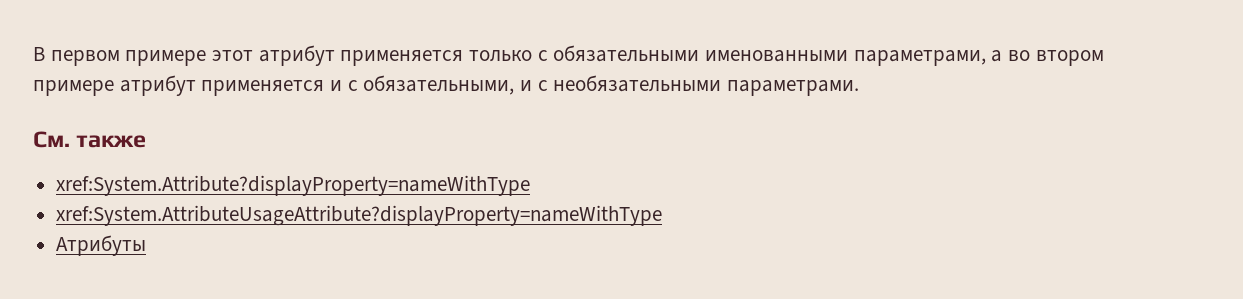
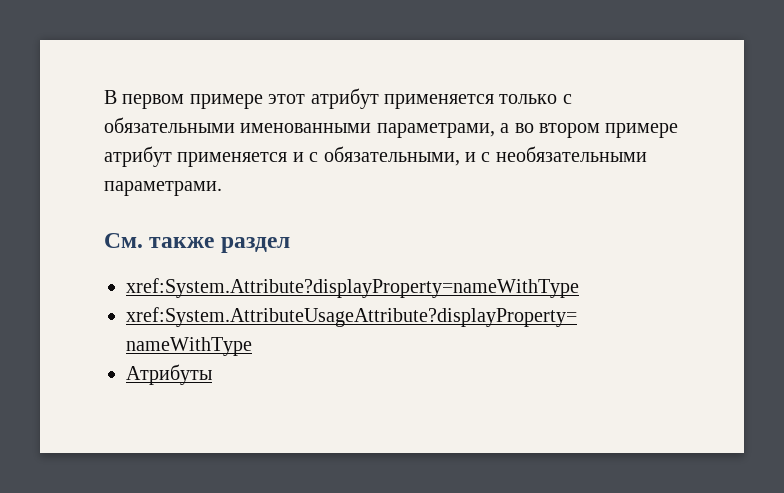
(147, 141) none -> [220,237,290,253] раздел

